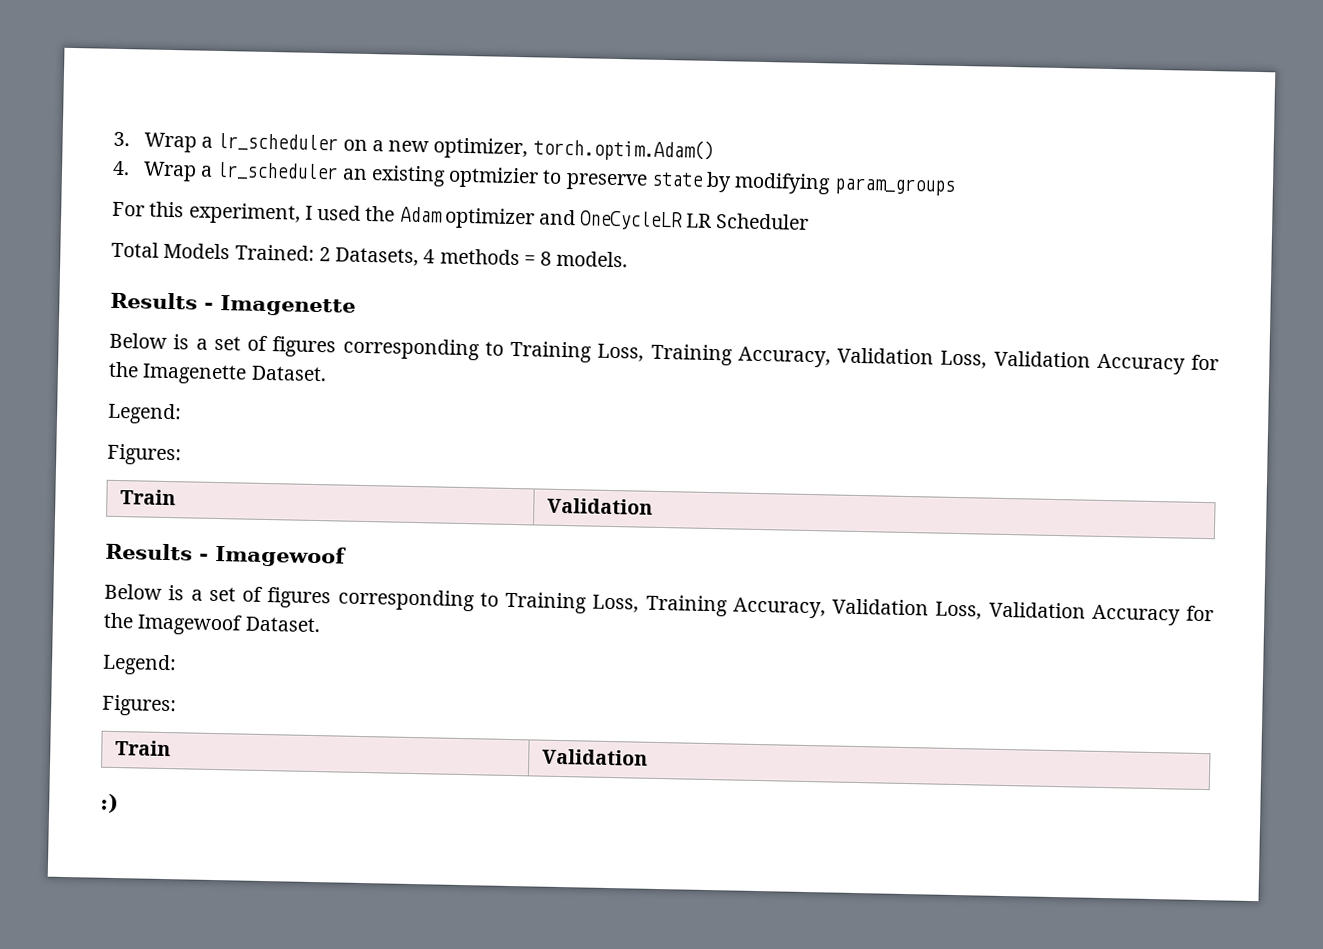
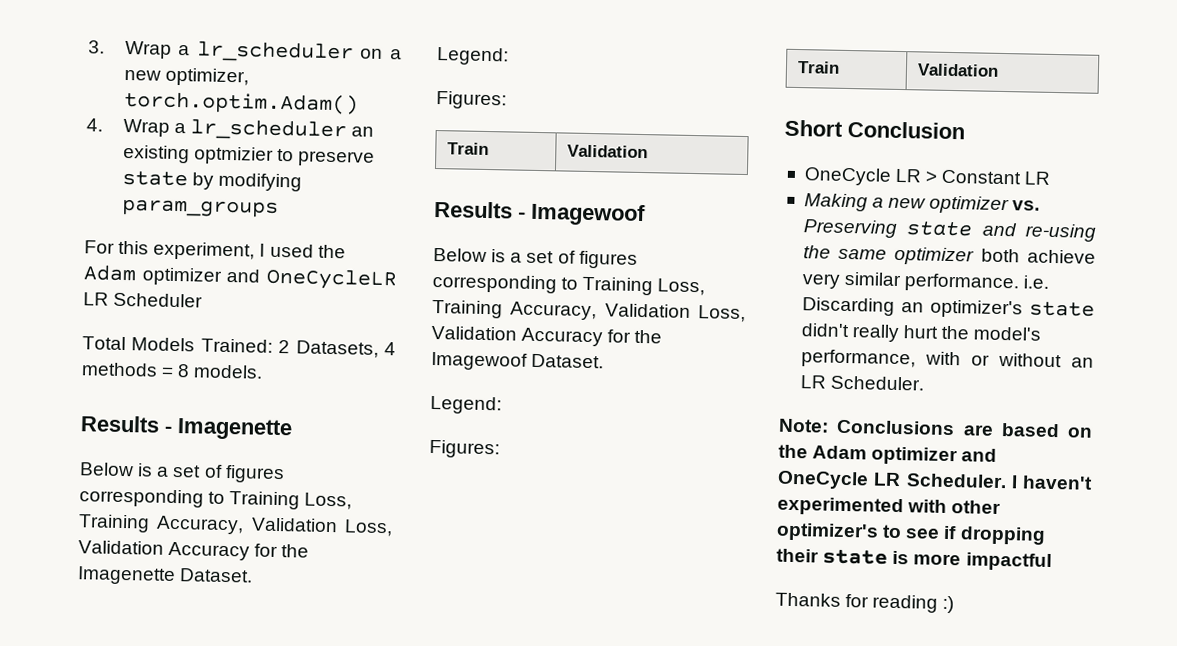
(649, 757) none -> [784,119,965,140] [803,167,1052,186] [803,193,1041,215] [802,219,1096,242] [802,245,1096,266] [801,271,1050,293] [801,297,1095,319] [800,323,1042,343] [800,349,1094,369] [799,375,926,391] [778,418,1093,438] [778,444,998,466] [777,470,1093,490] [777,496,1002,517] [776,522,1046,545] [776,548,1052,572] [775,592,939,613] Short Conclusion // OneCycle LR > Constant LR // Making a new optimizer vs. Preserving state and re-using the same optimizer both achieve very similar performance. i.e. Discarding an optimizer's state didn't really hurt the model's performance, with or without an LR Scheduler. // Note: Conclusions are based on the Adam optimizer and OneCycle LR Scheduler. I haven't experimented with other optimizer's to see if dropping their state is more impactful // Thanks for reading

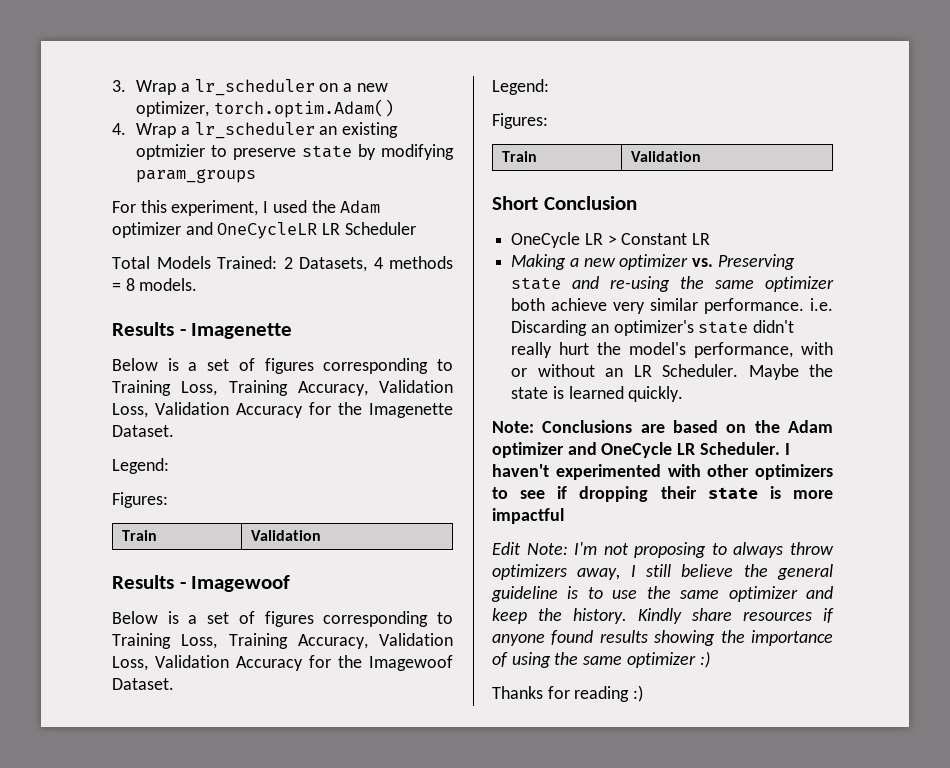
(926, 383) none -> [748,364,833,380] [511,386,684,402] Maybe the state is learned quickly.
[776,522,879,542] optimizer's -> [755,464,833,480] optimizers
(1052, 562) none -> [492,542,834,558] [492,564,833,580] [491,586,833,602] [492,608,834,624] [492,630,833,646] [492,651,710,668] // Edit Note: I'm not proposing to always throw optimizers away, I still believe the general guideline is to use the same optimizer and keep the history. Kindly share resources if anyone found results showing the importance of using the same optimizer :)

